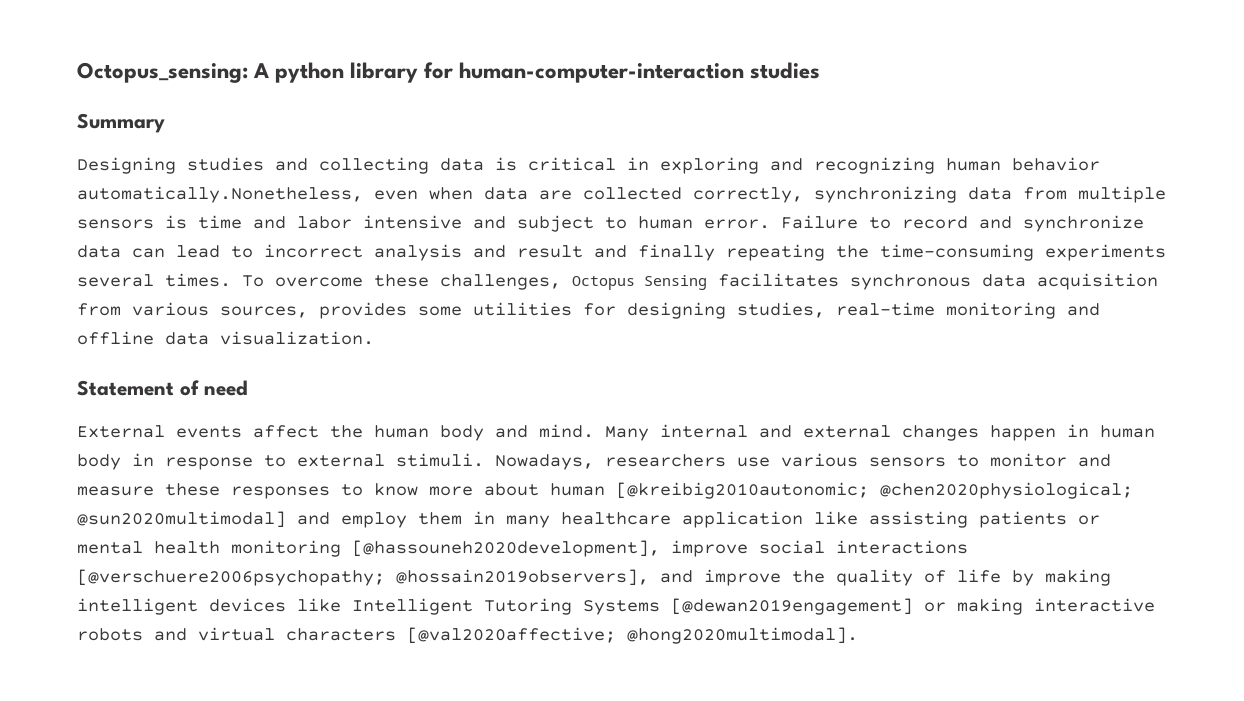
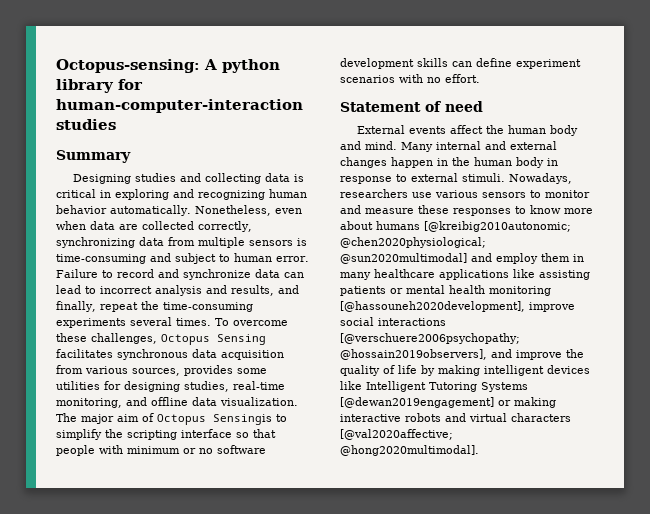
[77,62,248,83] Octopus_sensing: -> [56,59,200,73] Octopus-sensing:
[77,186,363,203] automatically.Nonetheless, -> [110,205,271,216] automatically. Nonetheless,
[198,215,462,229] time and labor intensive -> [56,254,146,264] time-consuming
[517,244,825,261] result and finally repeating -> [231,285,299,296] [56,301,138,312] results, and finally, repeat
[946,302,1056,319] monitoring -> [56,398,122,408] monitoring,
(374, 338) none -> [56,413,287,425] [56,429,276,440] [56,445,266,456] [340,58,581,69] [340,74,480,83] The major aim of Octopus Sensingis to simplify the scripting interface so that people with minimum or no software development skills can define experiment scenarios with no effort.
(1089, 431) none -> [452,157,470,166] the
[550,483,605,496] human -> [376,221,420,230] humans
[682,511,803,528] application -> [439,269,509,280] applications

